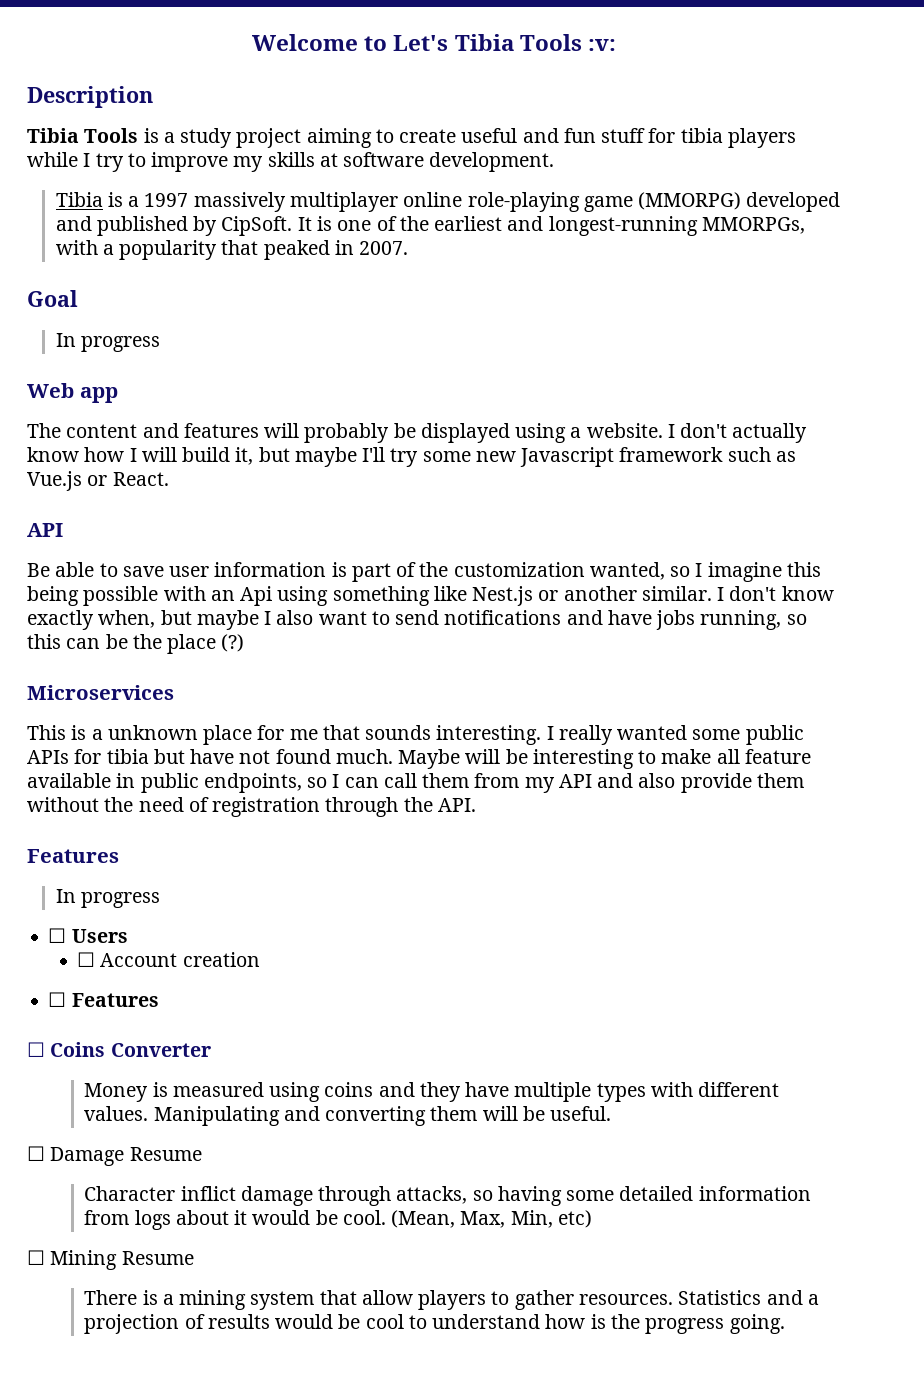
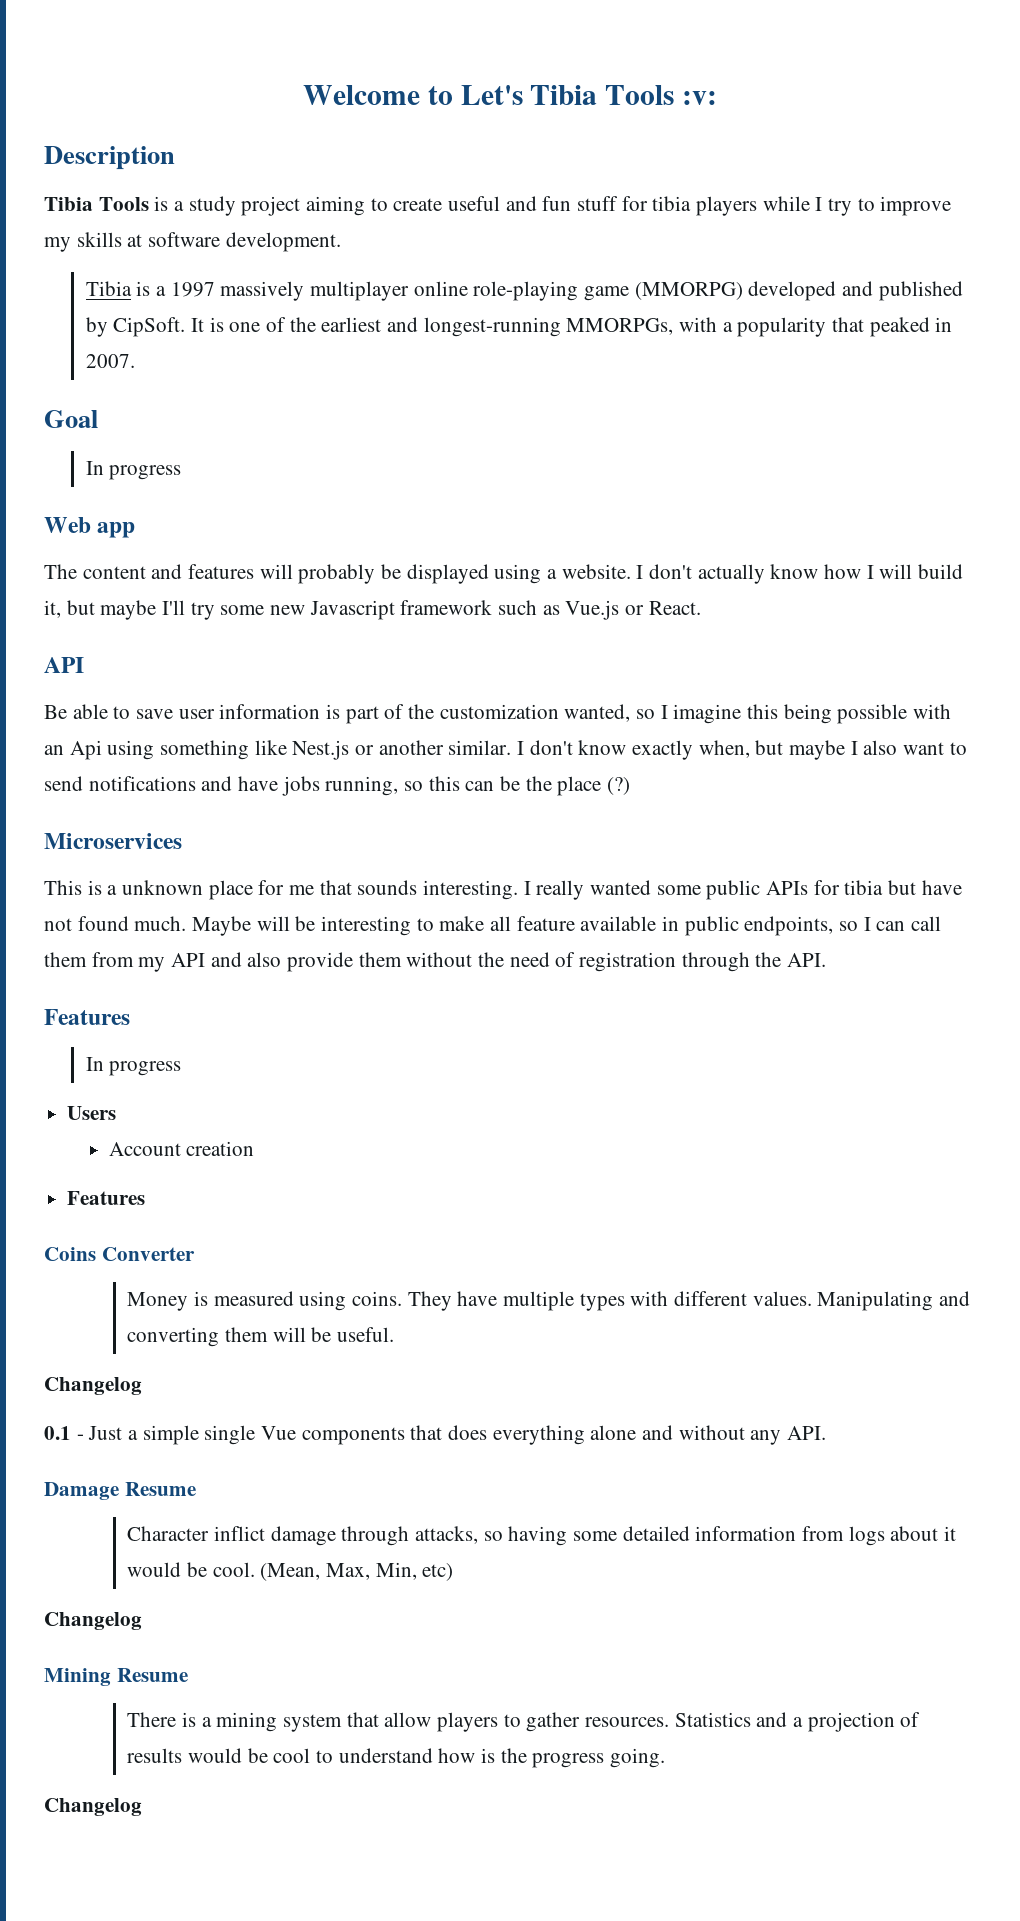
[48,928,67,943] ☐ -> (182, 1068) none
[77,952,96,967] ☐ -> (117, 1113) none
[48,992,159,1007] [27,1042,45,1057] ☐ Features // ☐ -> [67,1191,146,1205] Features //
[324,1082,461,1102] coins and they -> [352,1291,452,1311] coins. They
[27,1146,45,1161] ☐ -> [44,1377,142,1395] [44,1425,827,1445] Changelog // 0.1 - Just a simple single Vue components that does everything alone and without any API. //
[27,1250,45,1265] ☐ -> [44,1612,142,1630] Changelog //
(785, 1324) none -> [44,1798,142,1816] // Changelog

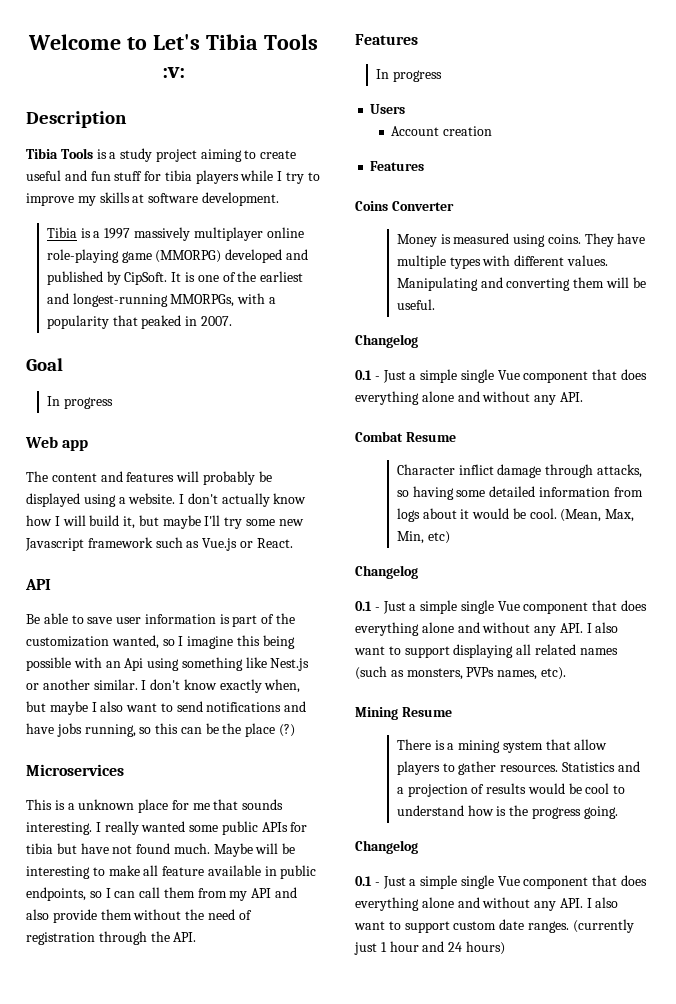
[301,1427,405,1445] components -> [523,371,589,383] component
[44,1482,119,1500] Damage -> [355,431,403,442] Combat
(142, 1621) none -> [355,600,648,614] [355,622,619,636] [354,644,618,658] [355,666,566,680] // 0.1 - Just a simple single Vue component that does everything alone and without any API. I also want to support displaying all related names (such as monsters, PVPs names, etc).
(142, 1807) none -> [355,875,648,889] [355,897,619,911] [354,919,634,933] [354,941,505,955] // 0.1 - Just a simple single Vue component that does everything alone and without any API. I also want to support custom date ranges. (currently just 1 hour and 24 hours)

